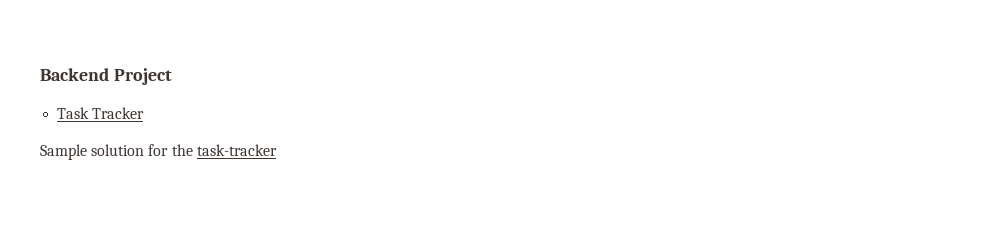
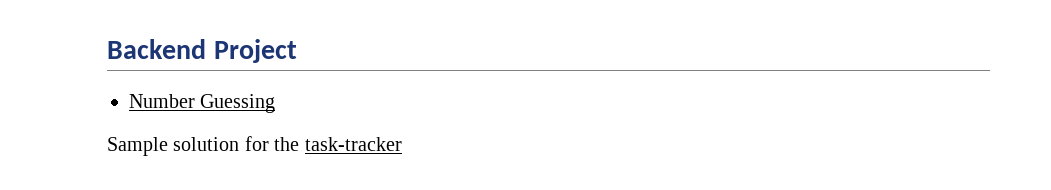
[57,107,145,119] Task Tracker -> [129,94,276,113] Number Guessing

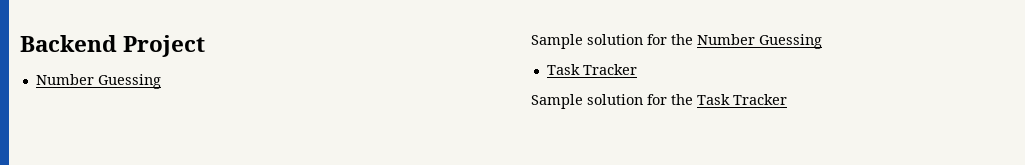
[304,137,402,151] task-tracker -> [697,34,822,49] [546,64,637,75] [531,94,787,109] Number Guessing // Task Tracker // Sample solution for the Task Tracker

